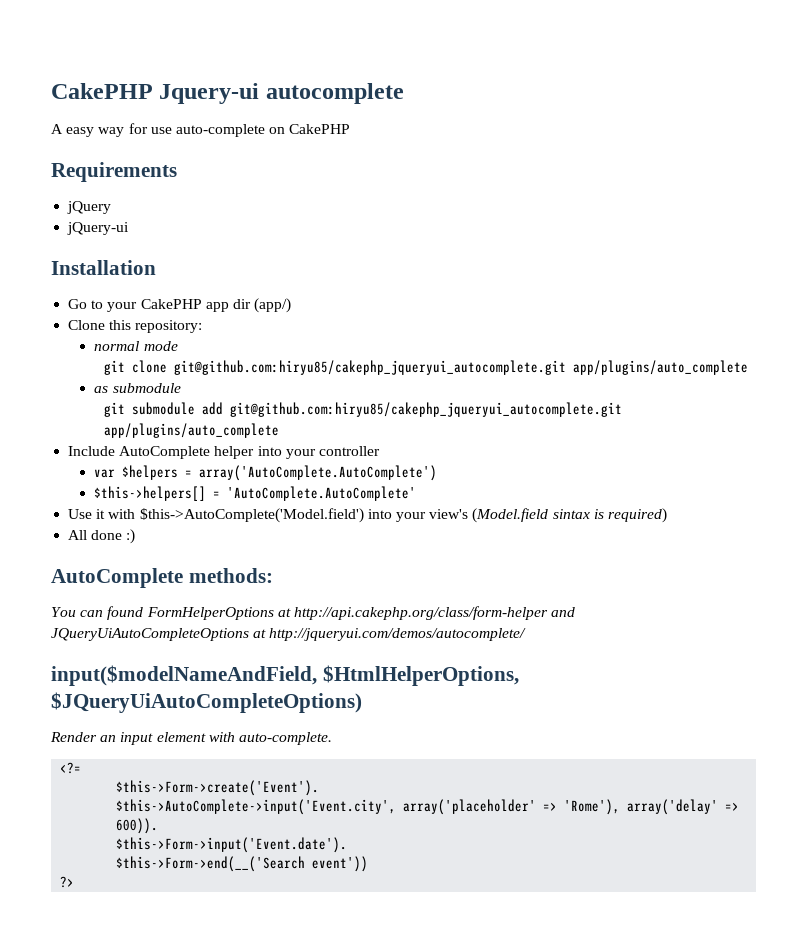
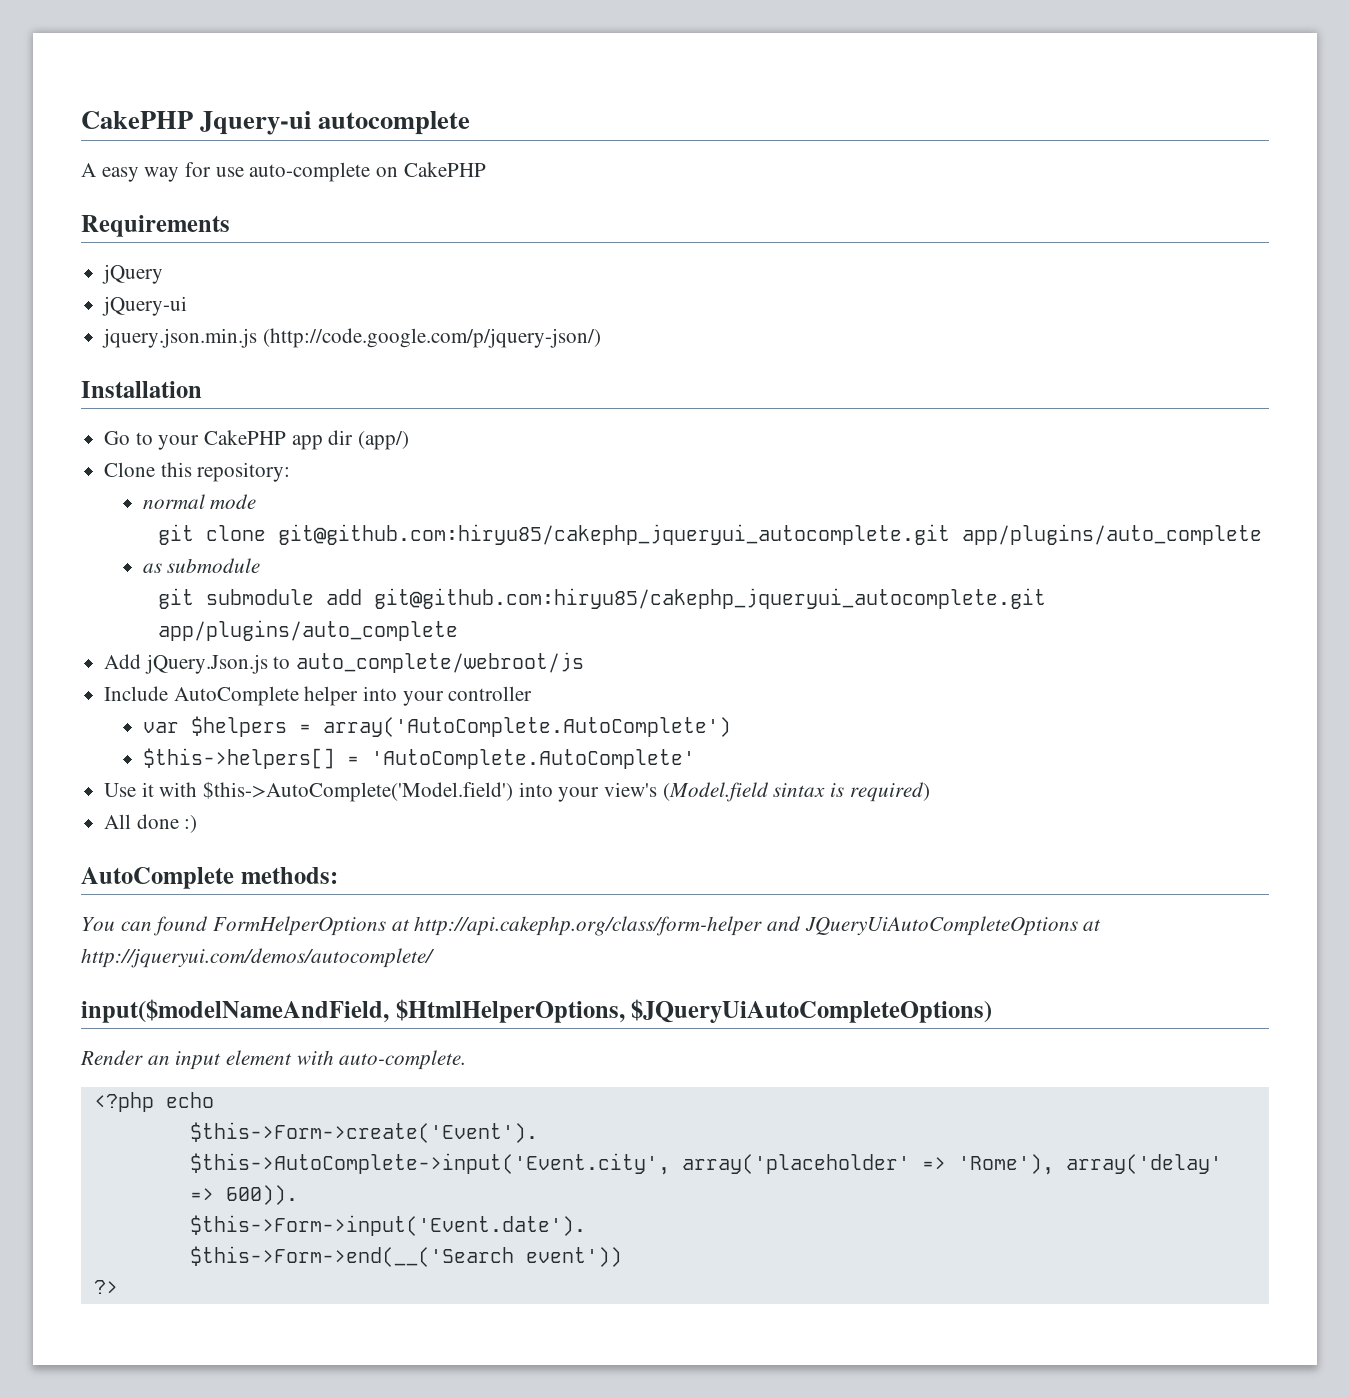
(130, 228) none -> [102,328,601,348] // jquery.json.min.js (http://code.google.com/p/jquery-json/)
(279, 430) none -> [104,652,585,674] // Add jQuery.Json.js to auto_complete/webroot/js
[60,762,82,774] <?= -> [93,1092,214,1112] <?php echo

